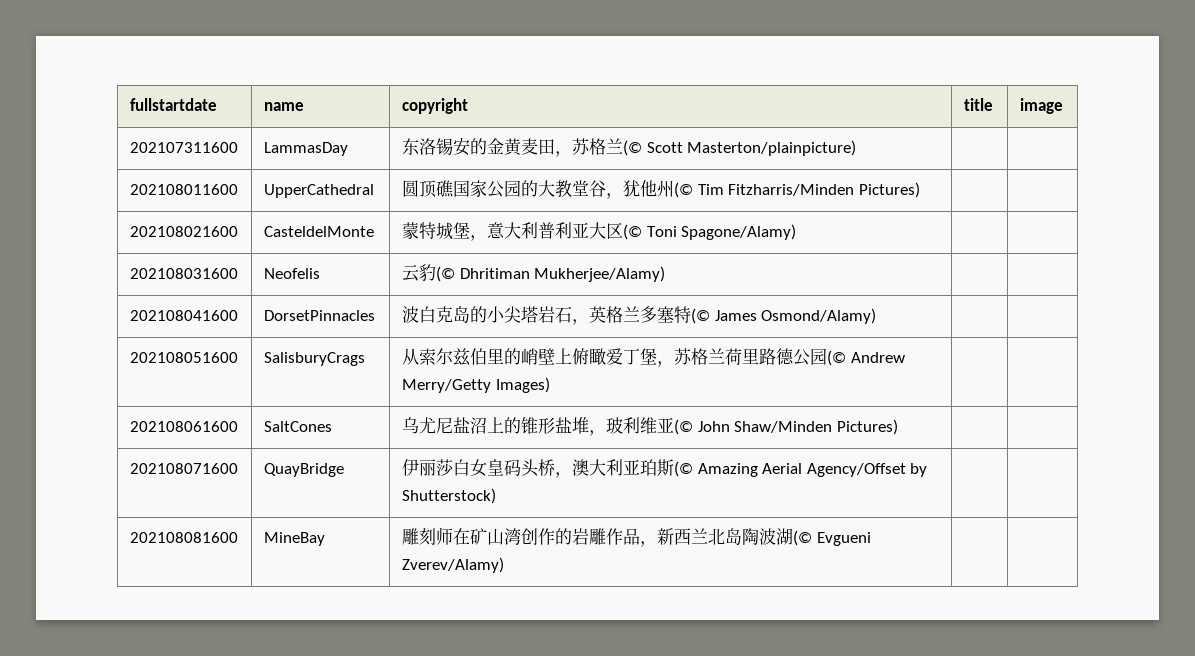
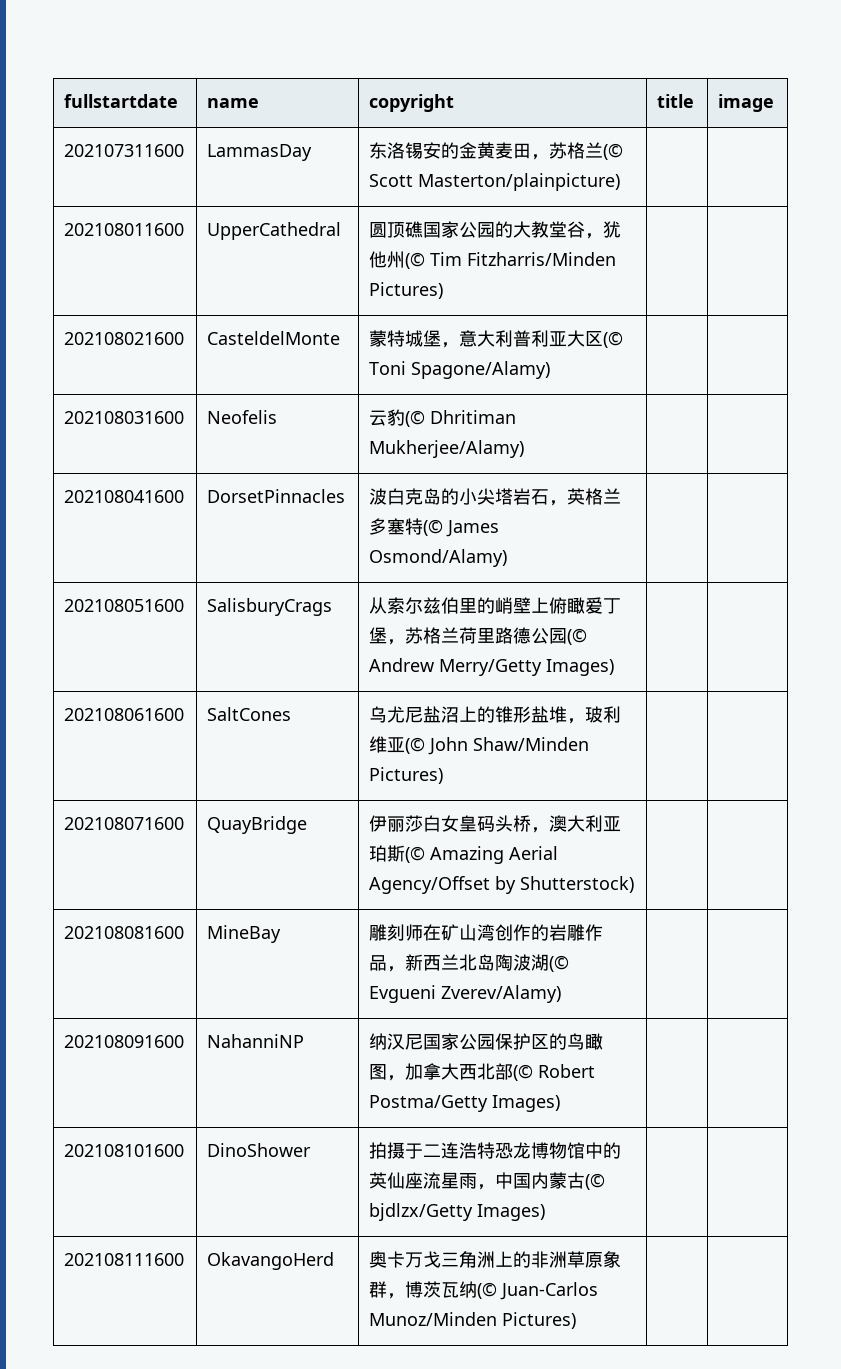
(504, 565) none -> [64,1035,185,1048] [207,1034,305,1048] [369,1033,604,1050] [369,1063,596,1081] [369,1095,561,1112] [64,1144,185,1157] [207,1143,312,1157] [369,1142,622,1159] [369,1172,606,1190] [369,1203,546,1221] [64,1253,185,1266] [207,1252,335,1270] [369,1251,622,1268] [369,1281,599,1300] [369,1312,577,1329] // 202108091600 | NahanniNP | 纳汉尼国家公园保护区的鸟瞰图，加拿大西北部(© Robert Postma/Getty Images) | | // 202108101600 | DinoShower | 拍摄于二连浩特恐龙博物馆中的英仙座流星雨，中国内蒙古(© bjdlzx/Getty Images) | | // 202108111600 | OkavangoHerd | 奥卡万戈三角洲上的非洲草原象群，博茨瓦纳(© Juan-Carlos Munoz/Minden Pictures) | |

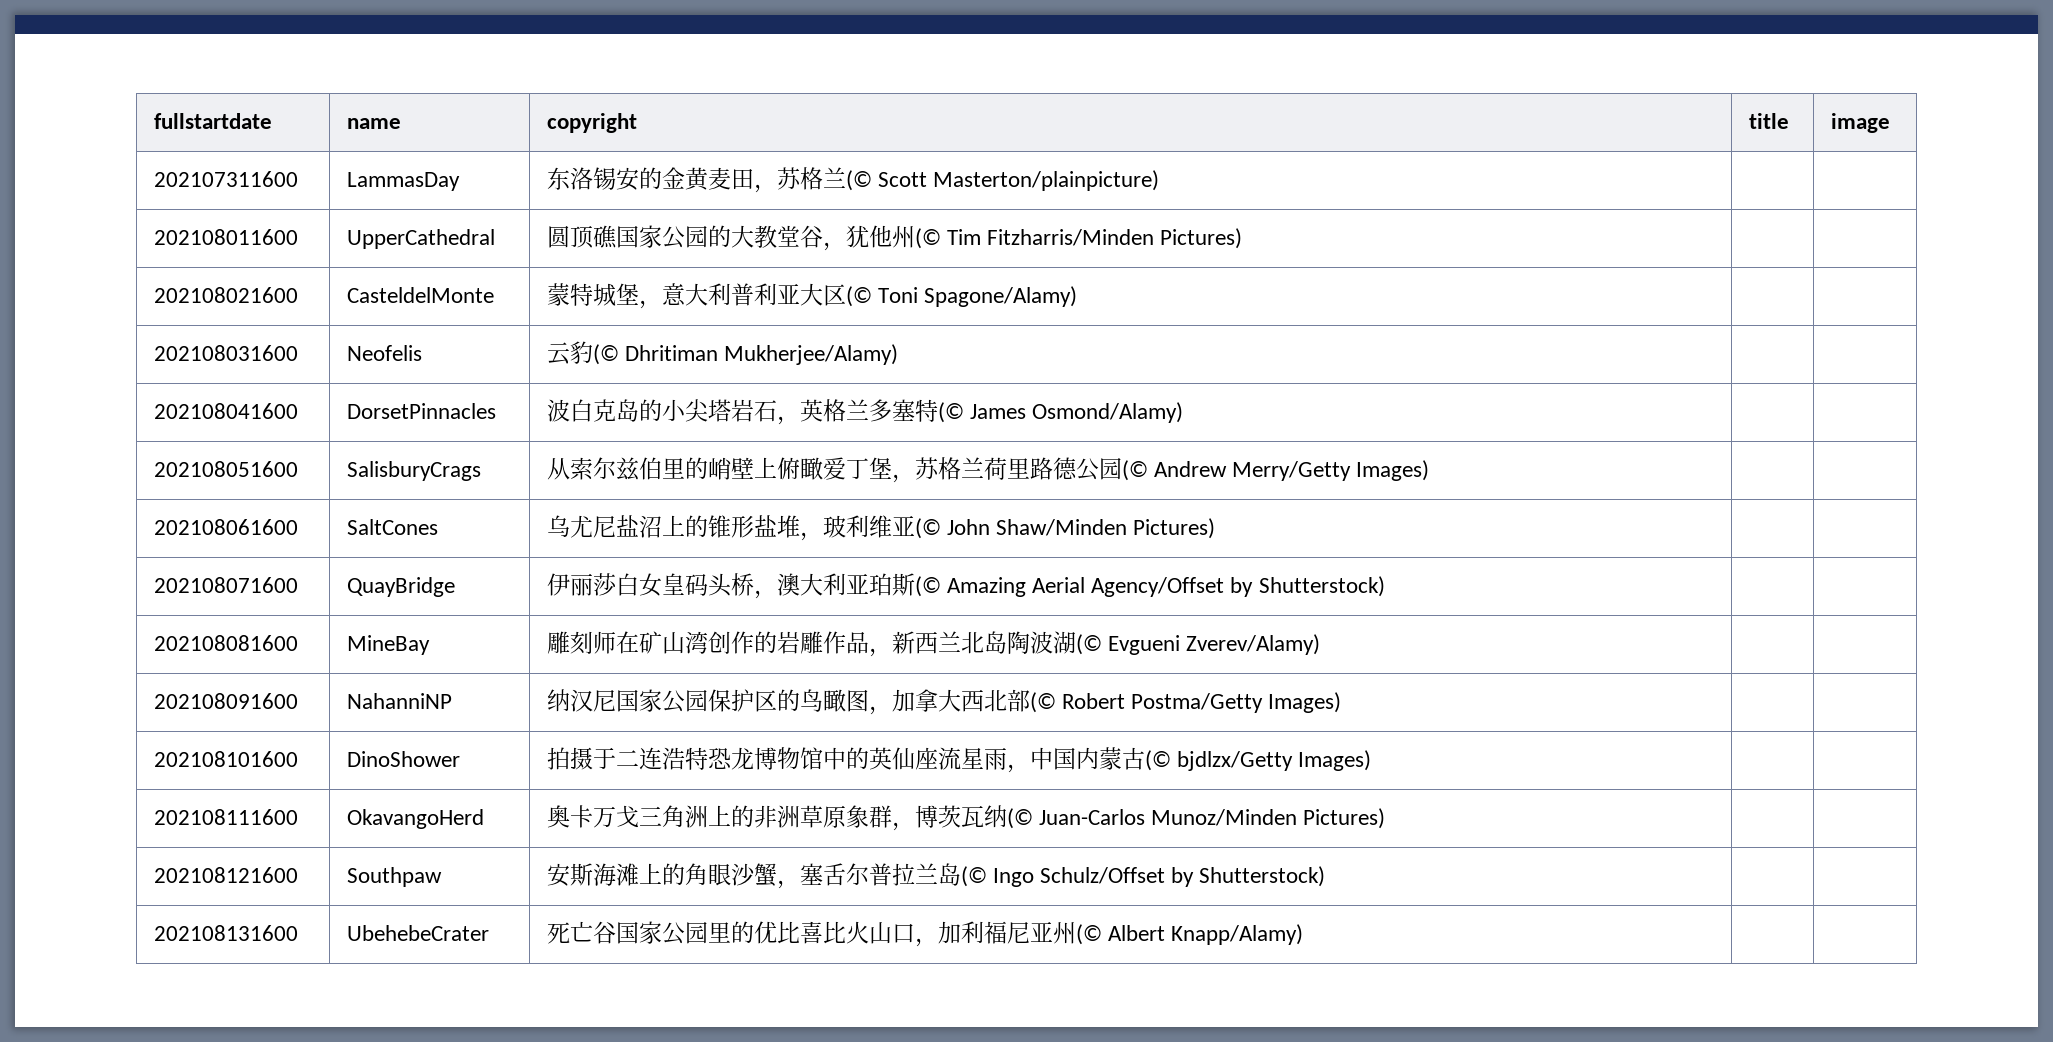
(577, 1320) none -> [153,867,298,883] [346,867,442,887] [546,863,1326,889] [153,925,298,941] [346,925,489,941] [546,921,1304,947] // 202108121600 | Southpaw | 安斯海滩上的角眼沙蟹，塞舌尔普拉兰岛(© Ingo Schulz/Offset by Shutterstock) | | // 202108131600 | UbehebeCrater | 死亡谷国家公园里的优比喜比火山口，加利福尼亚州(© Albert Knapp/Alamy) | |

